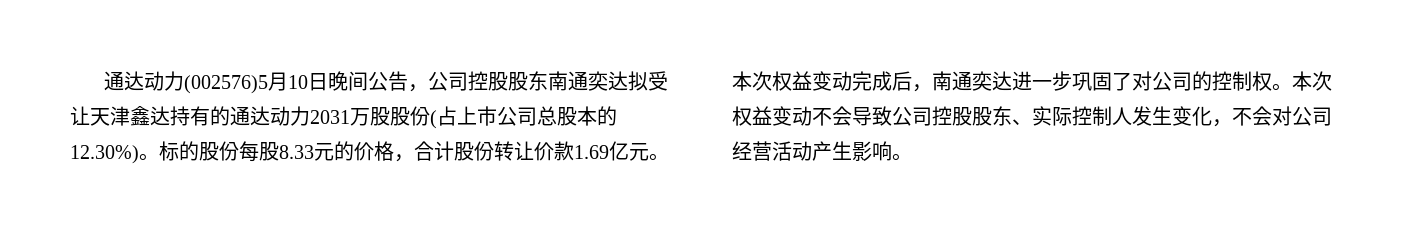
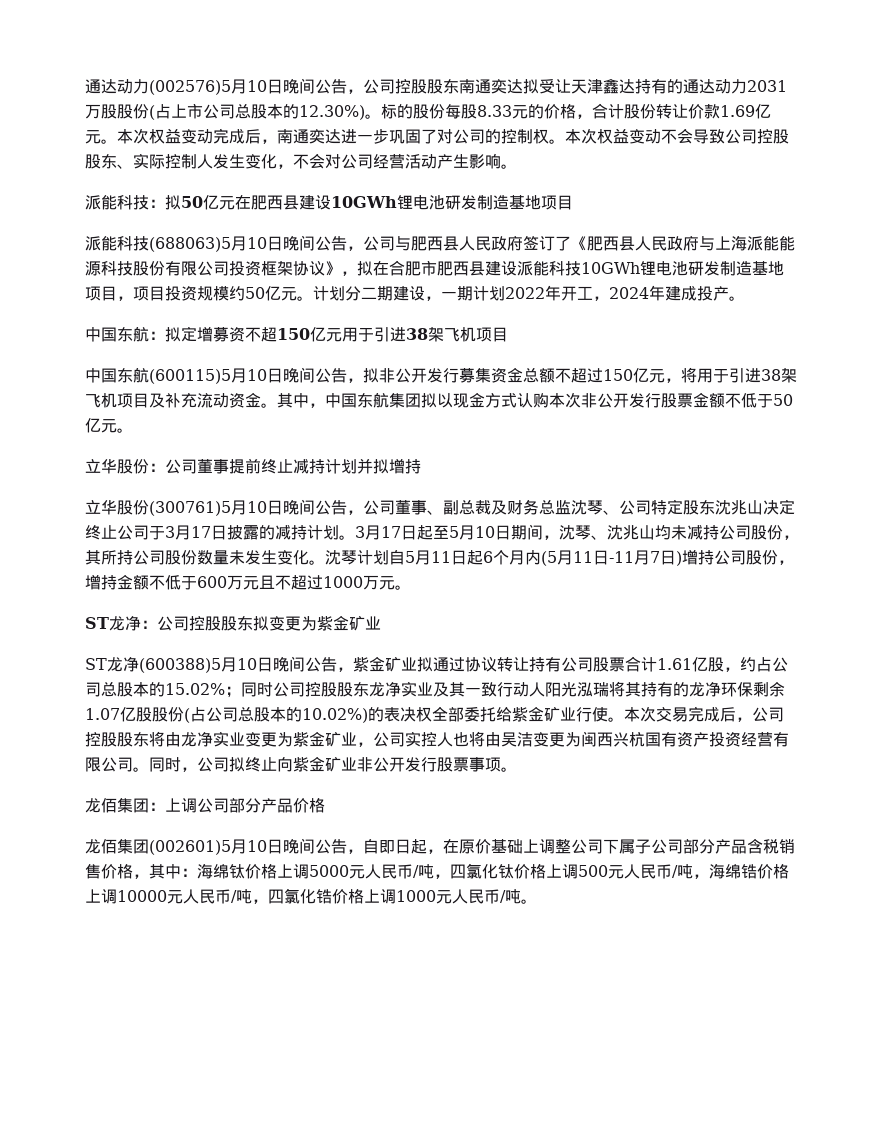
(912, 157) none -> [85,195,573,210] [85,235,795,252] [85,260,784,276] [85,285,745,301] [85,326,508,342] [85,367,797,384] [85,392,793,408] [85,418,133,433] [85,458,421,474] [85,499,795,516] [85,524,799,540] [85,549,794,566] [85,574,411,590] [85,615,381,631] [85,656,788,673] [85,681,785,698] [85,706,784,723] [85,731,789,747] [85,757,517,772] [85,798,325,813] [85,838,795,855] [85,863,789,879] [85,888,537,904] // 派能科技：拟50亿元在肥西县建设10GWh锂电池研发制造基地项目 // 派能科技(688063)5月10日晚间公告，公司与肥西县人民政府签订了《肥西县人民政府与上海派能能源科技股份有限公司投资框架协议》，拟在合肥市肥西县建设派能科技10GWh锂电池研发制造基地项目，项目投资规模约50亿元。计划分二期建设，一期计划2022年开工，2024年建成投产。 // 中国东航：拟定增募资不超150亿元用于引进38架飞机项目 // 中国东航(600115)5月10日晚间公告，拟非公开发行募集资金总额不超过150亿元，将用于引进38架飞机项目及补充流动资金。其中，中国东航集团拟以现金方式认购本次非公开发行股票金额不低于50亿元。 // 立华股份：公司董事提前终止减持计划并拟增持 // 立华股份(300761)5月10日晚间公告，公司董事、副总裁及财务总监沈琴、公司特定股东沈兆山决定终止公司于3月17日披露的减持计划。3月17日起至5月10日期间，沈琴、沈兆山均未减持公司股份，其所持公司股份数量未发生变化。沈琴计划自5月11日起6个月内(5月11日-11月7日)增持公司股份，增持金额不低于600万元且不超过1000万元。 // ST龙净：公司控股股东拟变更为紫金矿业 // ST龙净(600388)5月10日晚间公告，紫金矿业拟通过协议转让持有公司股票合计1.61亿股，约占公司总股本的15.02%；同时公司控股股东龙净实业及其一致行动人阳光泓瑞将其持有的龙净环保剩余1.07亿股股份(占公司总股本的10.02%)的表决权全部委托给紫金矿业行使。本次交易完成后，公司控股股东将由龙净实业变更为紫金矿业，公司实控人也将由吴洁变更为闽西兴杭国有资产投资经营有限公司。同时，公司拟终止向紫金矿业非公开发行股票事项。 // 龙佰集团：上调公司部分产品价格 // 龙佰集团(002601)5月10日晚间公告，自即日起，在原价基础上调整公司下属子公司部分产品含税销售价格，其中：海绵钛价格上调5000元人民币/吨，四氯化钛价格上调500元人民币/吨，海绵锆价格上调10000元人民币/吨，四氯化锆价格上调1000元人民币/吨。

